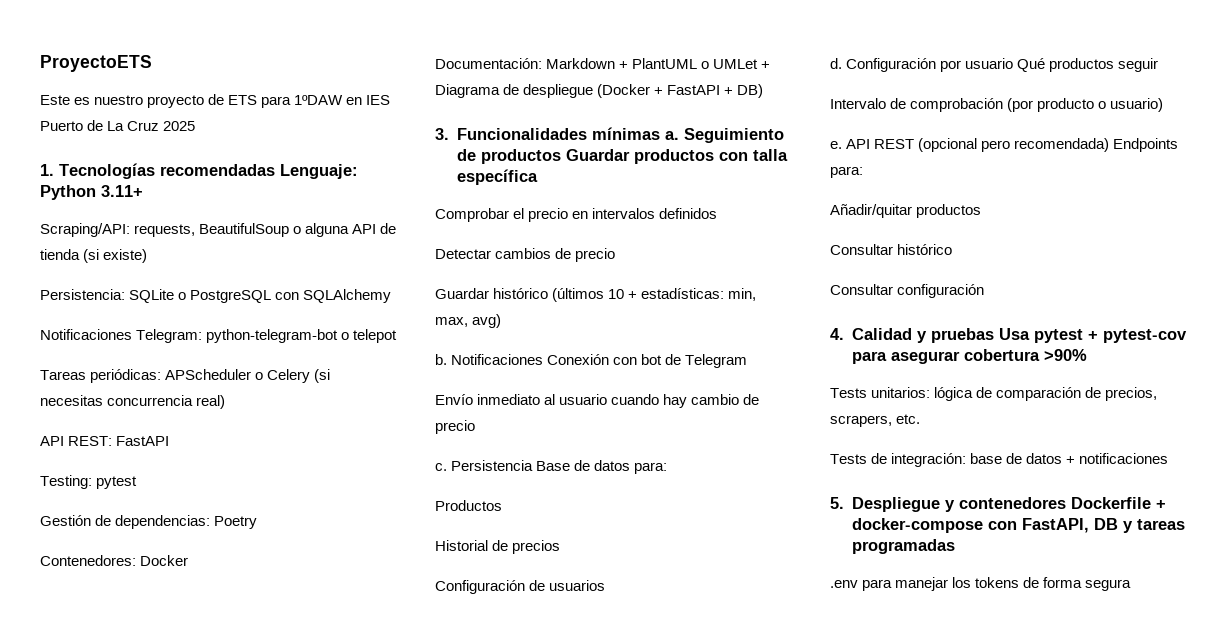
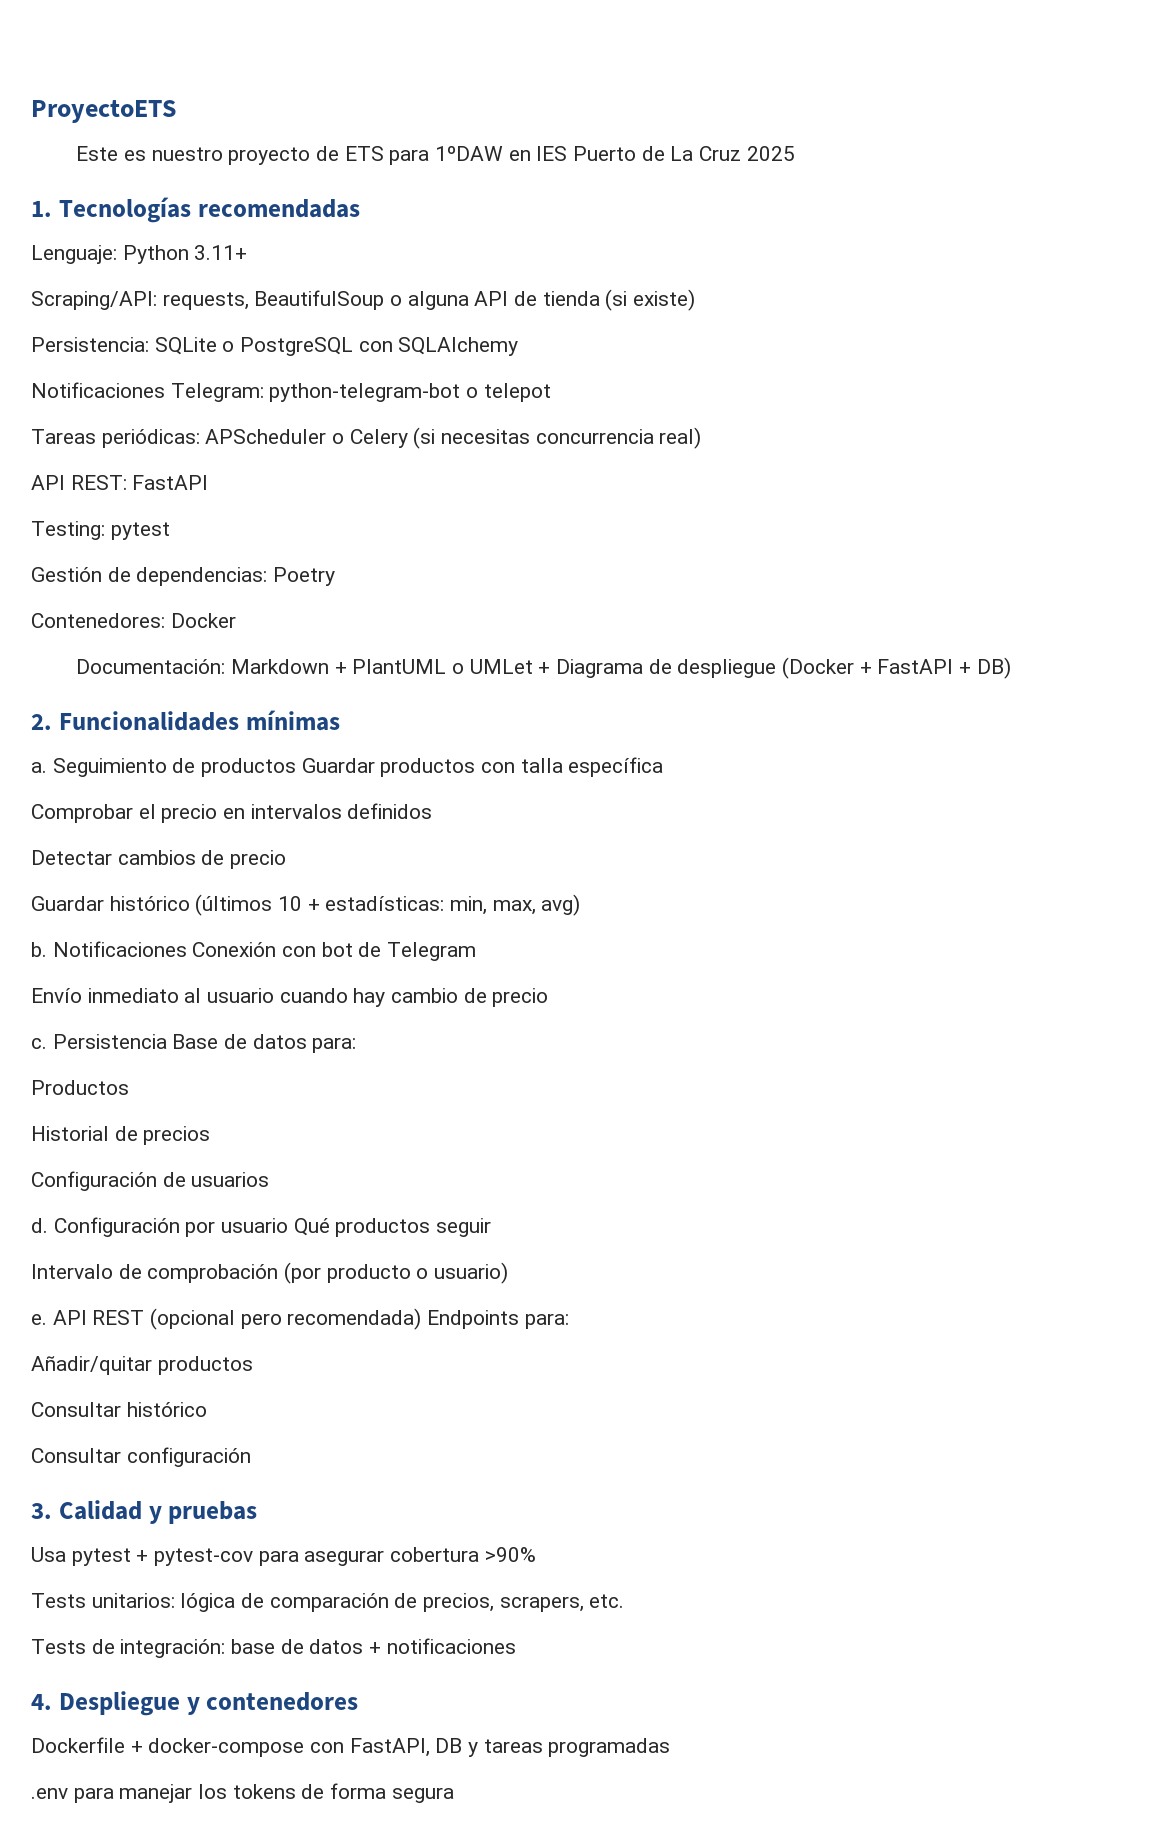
(275, 170) none -> (360, 208) //
[435,128,449,140] 3. -> [31,714,52,730] 2.
(660, 133) none -> (340, 720) //
[830,328,844,340] 4. -> [31,1503,52,1519] 3.
(994, 335) none -> (258, 1512) //
[830,497,844,509] 5. -> [31,1694,52,1710] 4.
(1066, 503) none -> (359, 1701) //

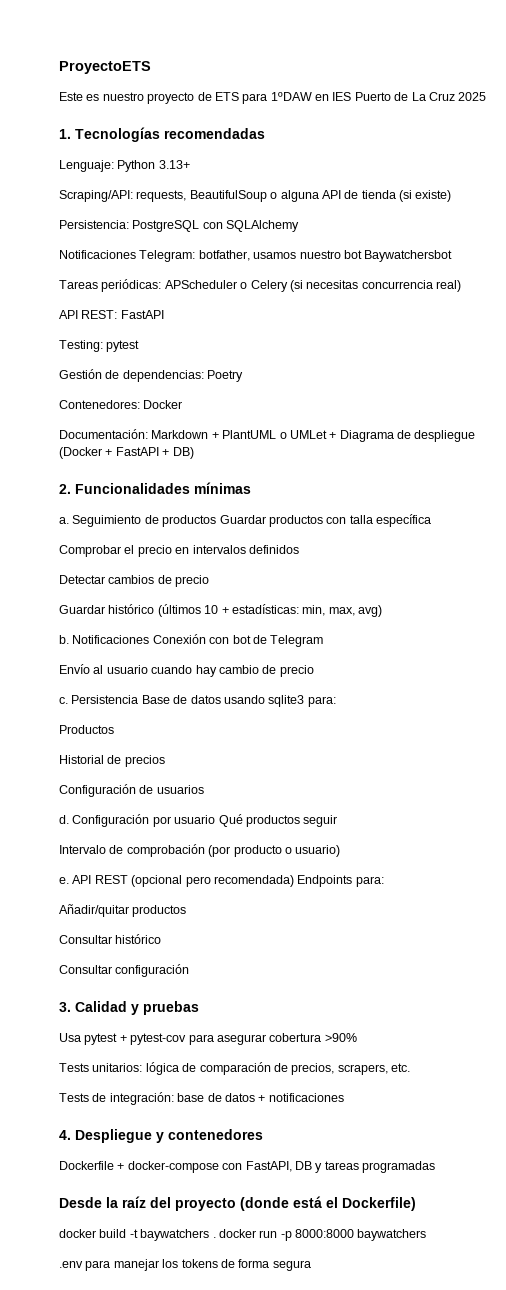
[194,245,248,260] 3.11+ -> [158,160,190,169] 3.13+
[154,337,235,355] SQLite o -> (129, 224) none
[269,383,551,402] python-telegram-bot o telepot -> [198,250,453,262] botfather, usamos nuestro bot Baywatchersbot
[87,988,179,1003] inmediato -> (90, 669) none
(307, 1041) none -> [223,695,305,707] usando sqlite3
(671, 1747) none -> [59,1196,416,1211] [59,1229,427,1241] // Desde la raíz del proyecto (donde está el Dockerfile) // docker build -t baywatchers . docker run -p 8000:8000 baywatchers

